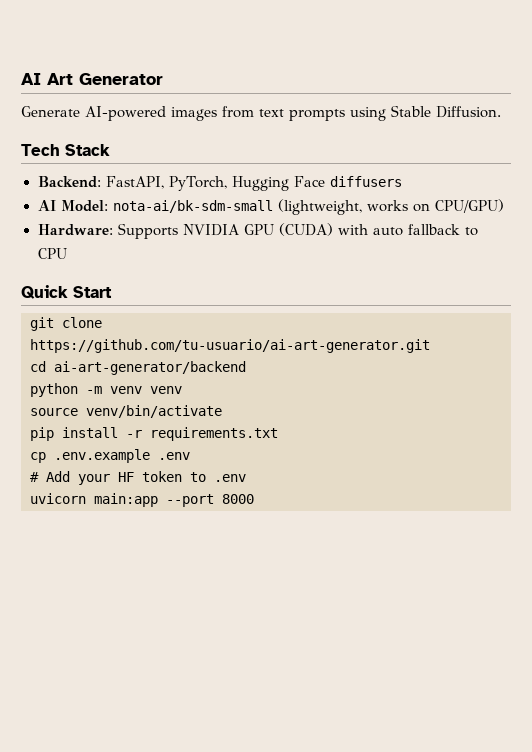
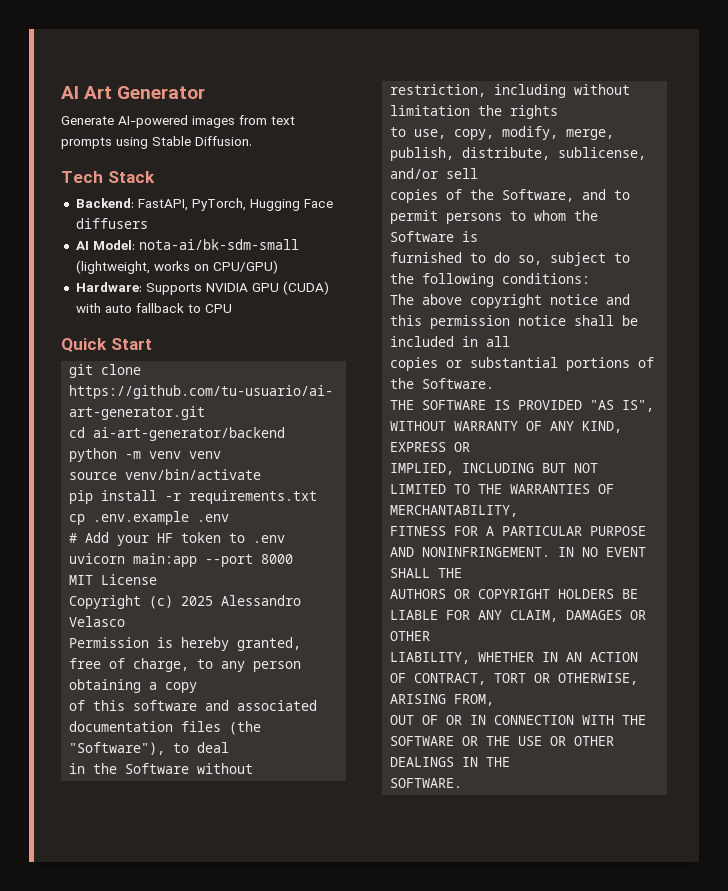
(254, 499) none -> [69,574,158,585] [69,595,302,609] [69,616,126,627] [69,637,302,651] [69,658,302,672] [69,679,198,693] [69,700,318,711] [69,721,262,735] [69,742,230,755] [69,763,254,774] [390,84,631,98] [390,105,559,119] [390,126,615,140] [390,147,647,161] [390,168,479,179] [390,189,631,203] [390,210,599,224] [390,231,479,242] [390,252,631,266] [390,273,591,287] [390,294,631,308] [390,315,639,329] [390,336,511,347] [390,357,655,371] [390,378,495,389] [390,400,655,412] [390,421,623,433] [390,442,471,452] [390,463,599,475] [390,484,615,494] [390,505,519,517] [390,526,647,536] [390,547,647,557] [390,568,463,578] [390,589,639,599] [390,610,647,622] [390,631,431,641] [390,652,639,664] [390,673,639,685] [390,694,495,706] [390,715,647,725] [390,736,615,746] [390,757,511,767] [390,778,463,788] // MIT License // Copyright (c) 2025 Alessandro Velasco // Permission is hereby granted, free of charge, to any person obtaining a copy // of this software and associated documentation files (the "Software"), to deal // in the Software without restriction, including without limitation the rights // to use, copy, modify, merge, publish, distribute, sublicense, and/or sell // copies of the Software, and to permit persons to whom the Software is // furnished to do so, subject to the following conditions: // The above copyright notice and this permission notice shall be included in all // copies or substantial portions of the Software. // THE SOFTWARE IS PROVIDED "AS IS", WITHOUT WARRANTY OF ANY KIND, EXPRESS OR // IMPLIED, INCLUDING BUT NOT LIMITED TO THE WARRANTIES OF MERCHANTABILITY, // FITNESS FOR A PARTICULAR PURPOSE AND NONINFRINGEMENT. IN NO EVENT SHALL THE // AUTHORS OR COPYRIGHT HOLDERS BE LIABLE FOR ANY CLAIM, DAMAGES OR OTHER // LIABILITY, WHETHER IN AN ACTION OF CONTRACT, TORT OR OTHERWISE, ARISING FROM, // OUT OF OR IN CONNECTION WITH THE SOFTWARE OR THE USE OR OTHER DEALINGS IN THE // SOFTWARE.

